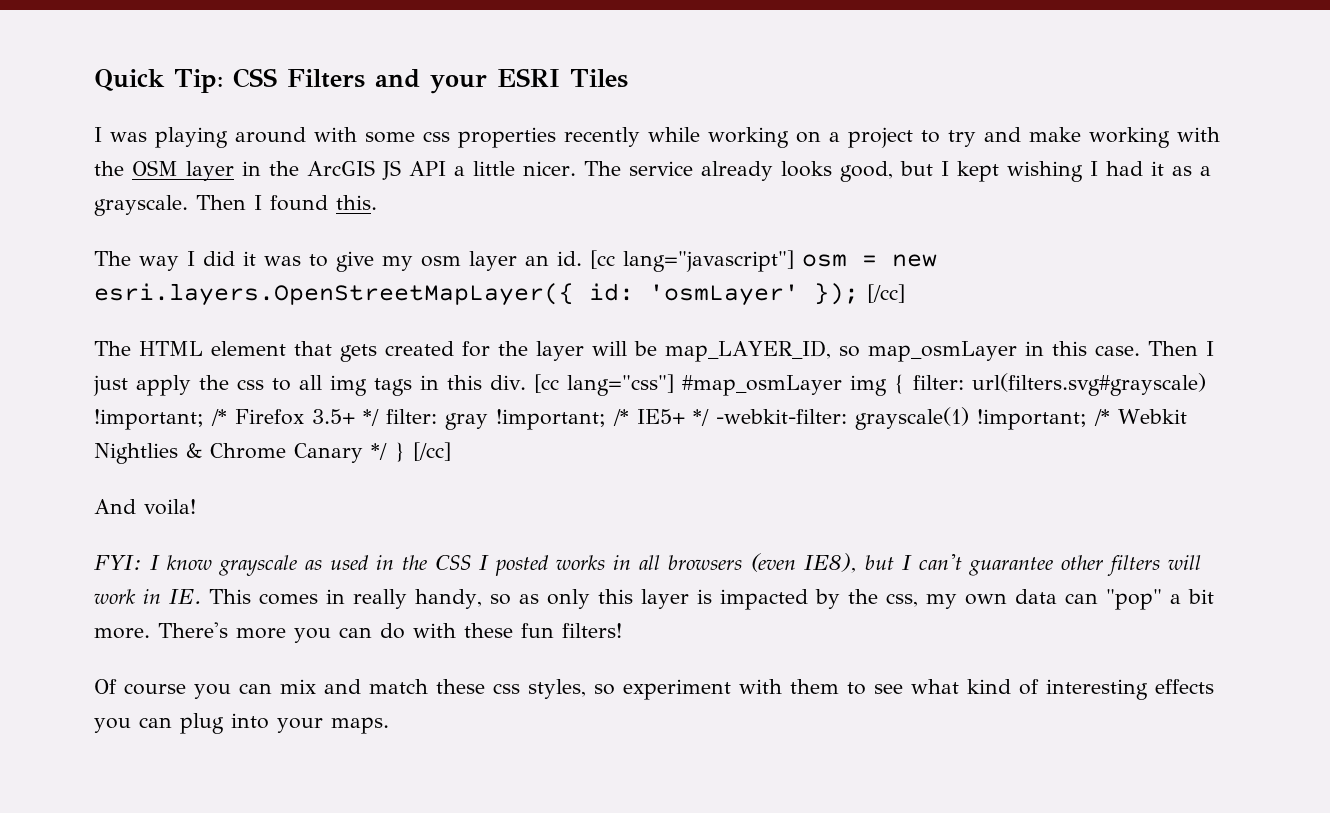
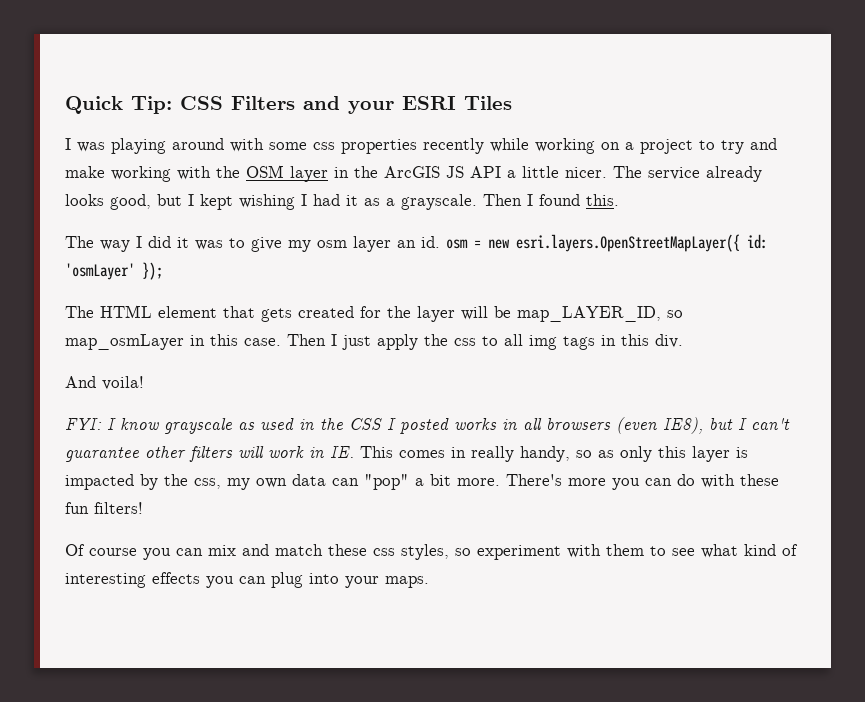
[590,250,794,272] [cc lang="javascript"] -> (440, 242) none
[867,284,905,303] [/cc] -> (163, 271) none
[533,373,1206,396] [94,407,1187,430] [94,442,451,464] [cc lang="css"] #map_osmLayer img { filter: url(filters.svg#grayscale) !important; /* Firefox 3.5+ */ filter: gray !important; /* IE5+ */ -webkit-filter: grayscale(1) !important; /* Webkit Nightlies & Chrome Canary */ } [/cc] -> (683, 341) none

